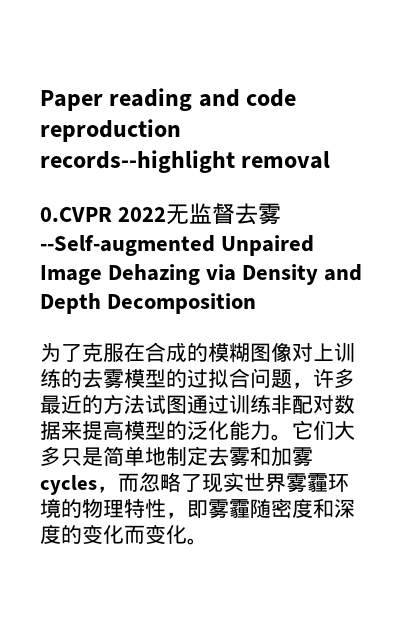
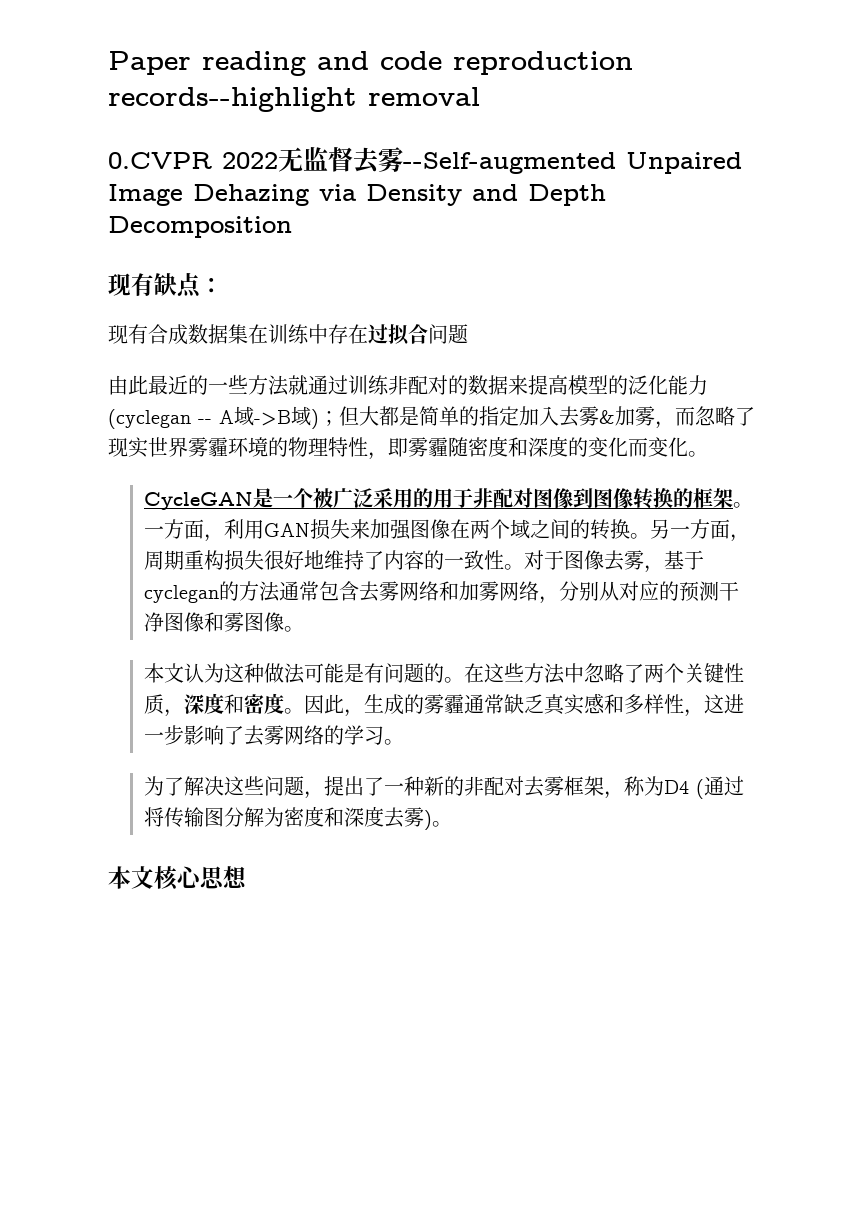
[40,342,355,362] [40,368,355,389] [40,394,187,414] 为了克服在合成的模糊图像对上训练的去雾模型的过拟合问题，许多最近的方法试图 -> [108,273,223,298] [108,324,468,345] [108,375,308,396] 现有缺点： // 现有合成数据集在训练中存在过拟合问题 // 由此最近的一些方法就
(334, 404) none -> [448,375,468,395] 的
[271,420,355,441] [40,446,313,467] [40,475,97,495] 。它们大多只是简单地制定去雾和加雾cycles -> [108,406,655,429] (cyclegan -- A域->B域)；但大都是简单的指定加入去雾&加雾
(208, 541) none -> [144,487,754,510] [144,519,751,542] [144,550,705,573] [144,581,740,604] [144,612,305,632] [144,663,745,684] [144,693,745,717] [144,725,405,746] [144,776,745,799] [144,806,453,830] [108,866,247,891] // CycleGAN是一个被广泛采用的用于非配对图像到图像转换的框架。一方面，利用GAN损失来加强图像在两个域之间的转换。另一方面，周期重构损失很好地维持了内容的一致性。对于图像去雾，基于cyclegan的方法通常包含去雾网络和加雾网络，分别从对应的预测干净图像和雾图像。 // 本文认为这种做法可能是有问题的。在这些方法中忽略了两个关键性质，深度和密度。因此，生成的雾霾通常缺乏真实感和多样性，这进一步影响了去雾网络的学习。 // 为了解决这些问题，提出了一种新的非配对去雾框架，称为D4 (通过将传输图分解为密度和深度去雾)。 // 本文核心思想

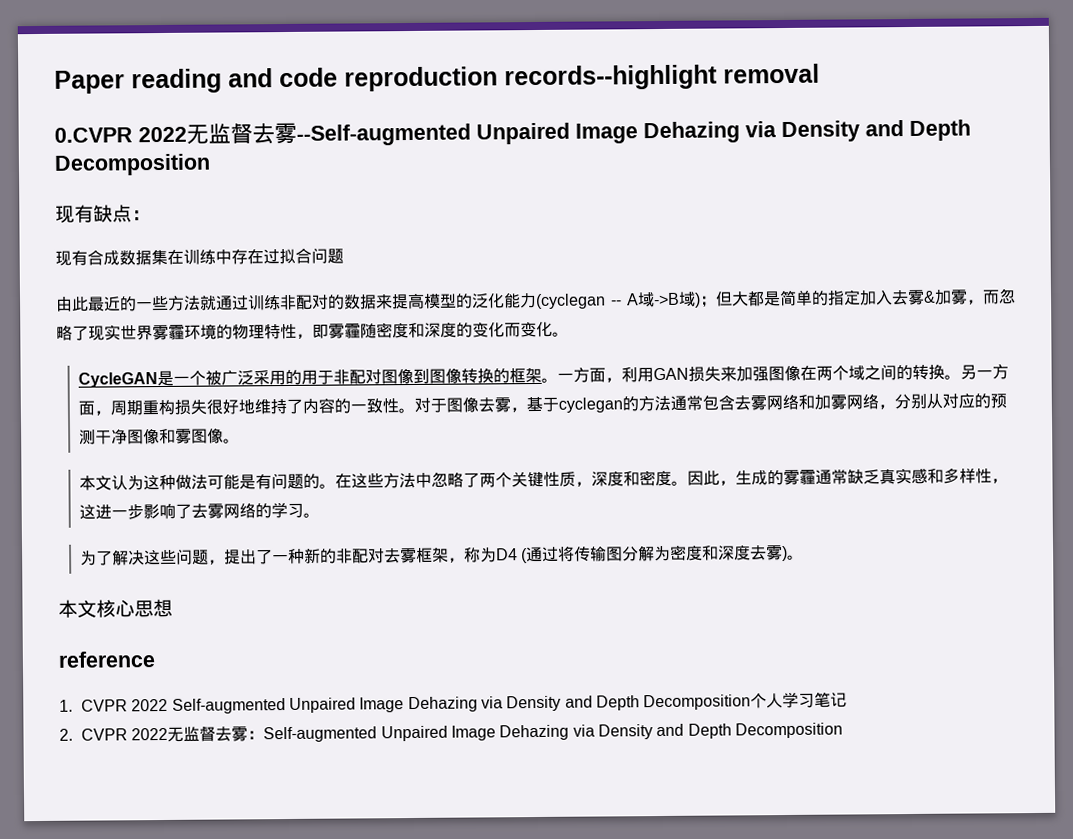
(247, 877) none -> [58,651,155,668] [59,691,848,714] [59,722,843,743] // reference // 1. CVPR 2022 Self-augmented Unpaired Image Dehazing via Density and Depth Decomposition个人学习笔记 // 2. CVPR 2022无监督去雾：Self-augmented Unpaired Image Dehazing via Density and Depth Decomposition

